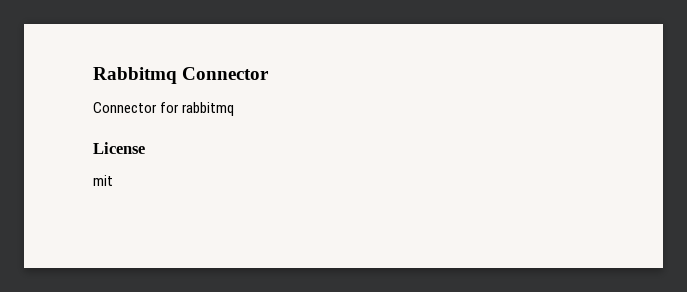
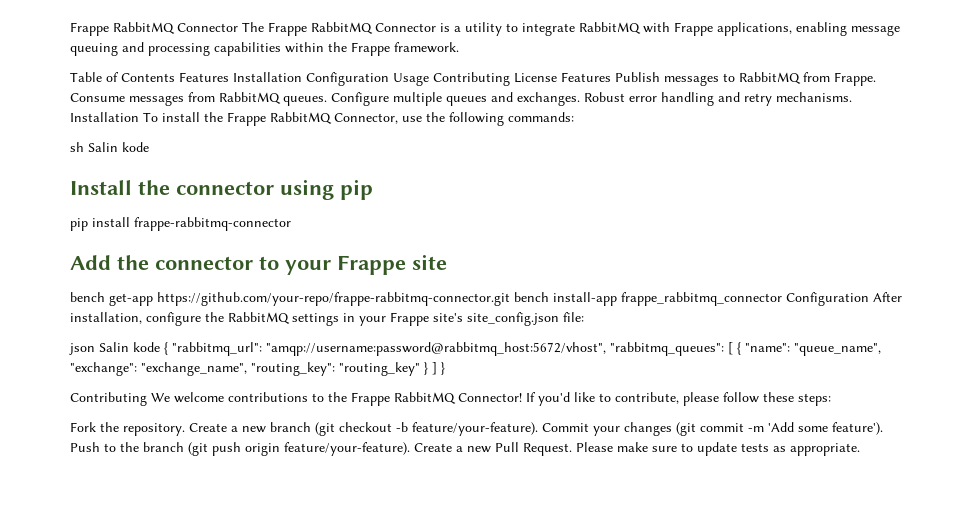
[93,67,270,84] [93,102,235,116] [93,142,145,154] [93,175,113,186] Rabbitmq Connector // Connector for rabbitmq // License // mit -> [70,22,900,36] [70,42,459,56] [70,72,876,86] [70,92,852,106] [70,112,574,126] [70,142,149,152] [70,179,373,200] [70,217,291,231] [70,254,447,275] [70,292,902,306] [70,312,584,326] [69,342,881,356] [70,362,445,376] [70,392,831,406] [70,422,883,436] [70,442,860,456] Frappe RabbitMQ Connector The Frappe RabbitMQ Connector is a utility to integrate RabbitMQ with Frappe applications, enabling message queuing and processing capabilities within the Frappe framework. // Table of Contents Features Installation Configuration Usage Contributing License Features Publish messages to RabbitMQ from Frappe. Consume messages from RabbitMQ queues. Configure multiple queues and exchanges. Robust error handling and retry mechanisms. Installation To install the Frappe RabbitMQ Connector, use the following commands: // sh Salin kode // Install the connector using pip // pip install frappe-rabbitmq-connector // Add the connector to your Frappe site // bench get-app https://github.com/your-repo/frappe-rabbitmq-connector.git bench install-app frappe_rabbitmq_connector Configuration After installation, configure the RabbitMQ settings in your Frappe site's site_config.json file: // json Salin kode { "rabbitmq_url": "amqp://username:password@rabbitmq_host:5672/vhost", "rabbitmq_queues": [ { "name": "queue_name", "exchange": "exchange_name", "routing_key": "routing_key" } ] } // Contributing We welcome contributions to the Frappe RabbitMQ Connector! If you'd like to contribute, please follow these steps: // Fork the repository. Create a new branch (git checkout -b feature/your-feature). Commit your changes (git commit -m 'Add some feature'). Push to the branch (git push origin feature/your-feature). Create a new Pull Request. Please make sure to update tests as appropriate.

